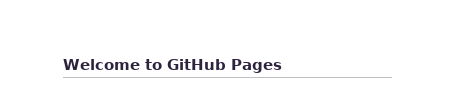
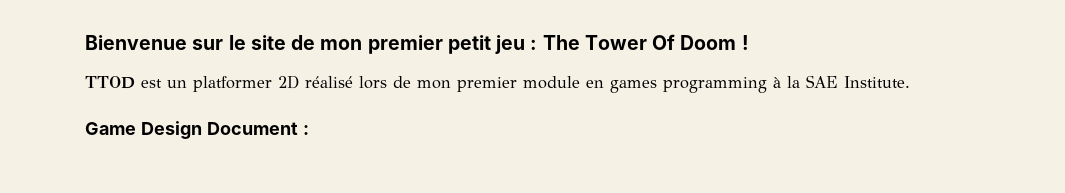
[63,59,282,73] Welcome to GitHub Pages -> [85,34,749,54] [85,75,910,93] [85,121,309,139] Bienvenue sur le site de mon premier petit jeu : The Tower Of Doom ! // TTOD est un platformer 2D réalisé lors de mon premier module en games programming à la SAE Institute. // Game Design Document :

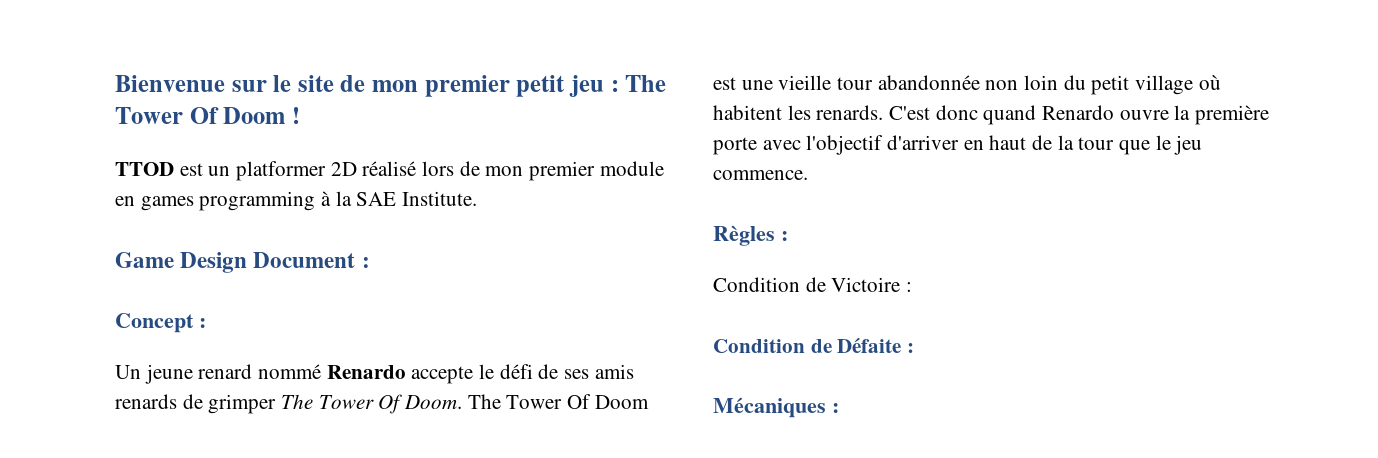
(309, 130) none -> [115,313,206,333] [115,364,634,384] [115,394,649,414] [713,75,1221,95] [713,105,1270,125] [713,135,1203,155] [713,170,808,180] [713,225,788,246] [713,277,913,292] [713,337,915,353] [713,397,839,418] // Concept : // Un jeune renard nommé Renardo accepte le défi de ses amis renards de grimper The Tower Of Doom. The Tower Of Doom est une vieille tour abandonnée non loin du petit village où habitent les renards. C'est donc quand Renardo ouvre la première porte avec l'objectif d'arriver en haut de la tour que le jeu commence. // Règles : // Condition de Victoire : // Condition de Défaite : // Mécaniques :

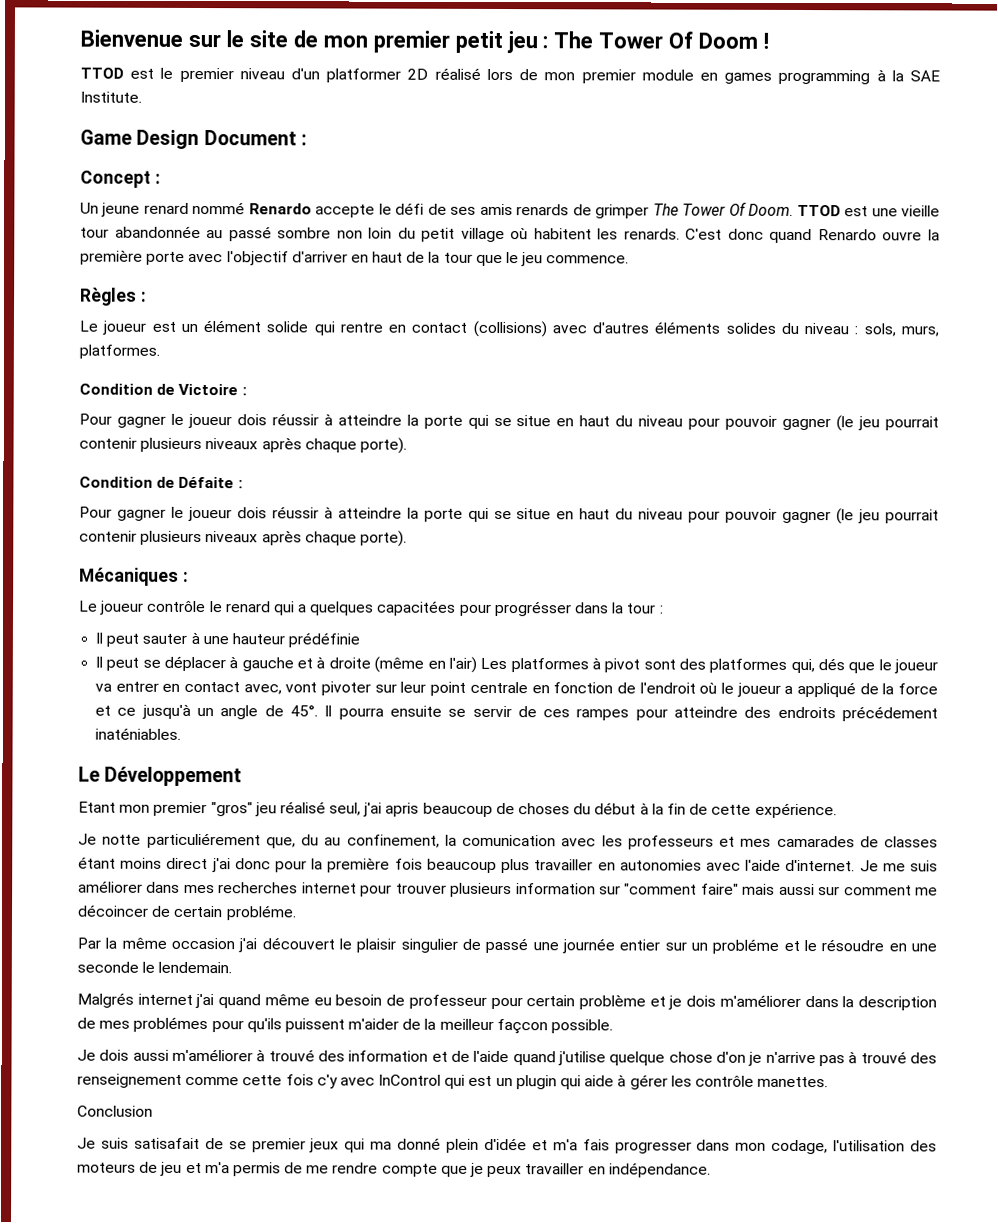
[208,166,231,176] un -> [160,67,321,83] le premier niveau d'un
[467,394,649,409] The Tower Of Doom -> [796,204,841,217] TTOD
(980, 82) none -> [206,226,332,242] au passé sombre
[713,277,913,292] [713,337,915,353] [713,397,839,418] Condition de Victoire : // Condition de Défaite : // Mécaniques : -> [79,320,940,338] [79,344,160,359] [79,383,247,396] [79,413,940,432] [79,437,407,454] [79,476,243,489] [79,506,940,525] [79,530,407,547] [79,567,189,586] [79,600,664,617] [95,631,361,648] [95,655,939,674] [95,681,938,698] [95,703,938,722] [95,727,182,740] [78,766,243,787] [78,801,837,819] [78,832,938,850] [78,856,939,874] [78,880,938,898] [77,904,297,921] [77,937,938,954] [77,961,233,974] [77,992,937,1011] [77,1016,614,1035] [77,1048,938,1067] [77,1073,829,1090] [77,1105,153,1117] [77,1137,937,1155] [77,1161,711,1178] Le joueur est un élément solide qui rentre en contact (collisions) avec d'autres éléments solides du niveau : sols, murs, platformes. // Condition de Victoire : // Pour gagner le joueur dois réussir à atteindre la porte qui se situe en haut du niveau pour pouvoir gagner (le jeu pourrait contenir plusieurs niveaux après chaque porte). // Condition de Défaite : // Pour gagner le joueur dois réussir à atteindre la porte qui se situe en haut du niveau pour pouvoir gagner (le jeu pourrait contenir plusieurs niveaux après chaque porte). // Mécaniques : // Le joueur contrôle le renard qui a quelques capacitées pour progrésser dans la tour : // Il peut sauter à une hauteur prédéfinie // Il peut se déplacer à gauche et à droite (même en l'air) Les platformes à pivot sont des platformes qui, dés que le joueur va entrer en contact avec, vont pivoter sur leur point centrale en fonction de l'endroit où le joueur a appliqué de la force et ce jusqu'à un angle de 45°. Il pourra ensuite se servir de ces rampes pour atteindre des endroits précédement inaténiables. // Le Développement // Etant mon premier "gros" jeu réalisé seul, j'ai apris beaucoup de choses du début à la fin de cette expérience. // Je notte particuliérement que, du au confinement, la comunication avec les professeurs et mes camarades de classes étant moins direct j'ai donc pour la première fois beaucoup plus travailler en autonomies avec l'aide d'internet. Je me suis améliorer dans mes recherches internet pour trouver plusieurs information sur "comment faire" mais aussi sur comment me décoincer de certain probléme. // Par la même occasion j'ai découvert le plaisir singulier de passé une journée entier sur un probléme et le résoudre en une seconde le lendemain. // Malgrés internet j'ai quand même eu besoin de professeur pour certain problème et je dois m'améliorer dans la description de mes problémes pour qu'ils puissent m'aider de la meilleur façcon possible. // Je dois aussi m'améliorer à trouvé des information et de l'aide quand j'utilise quelque chose d'on je n'arrive pas à trouvé des renseignement comme cette fois c'y avec InControl qui est un plugin qui aide à gérer les contrôle manettes. // Conclusion // Je suis satisafait de se premier jeux qui ma donné plein d'idée et m'a fais progresser dans mon codage, l'utilisation des moteurs de jeu et m'a permis de me rendre compte que je peux travailler en indépendance.

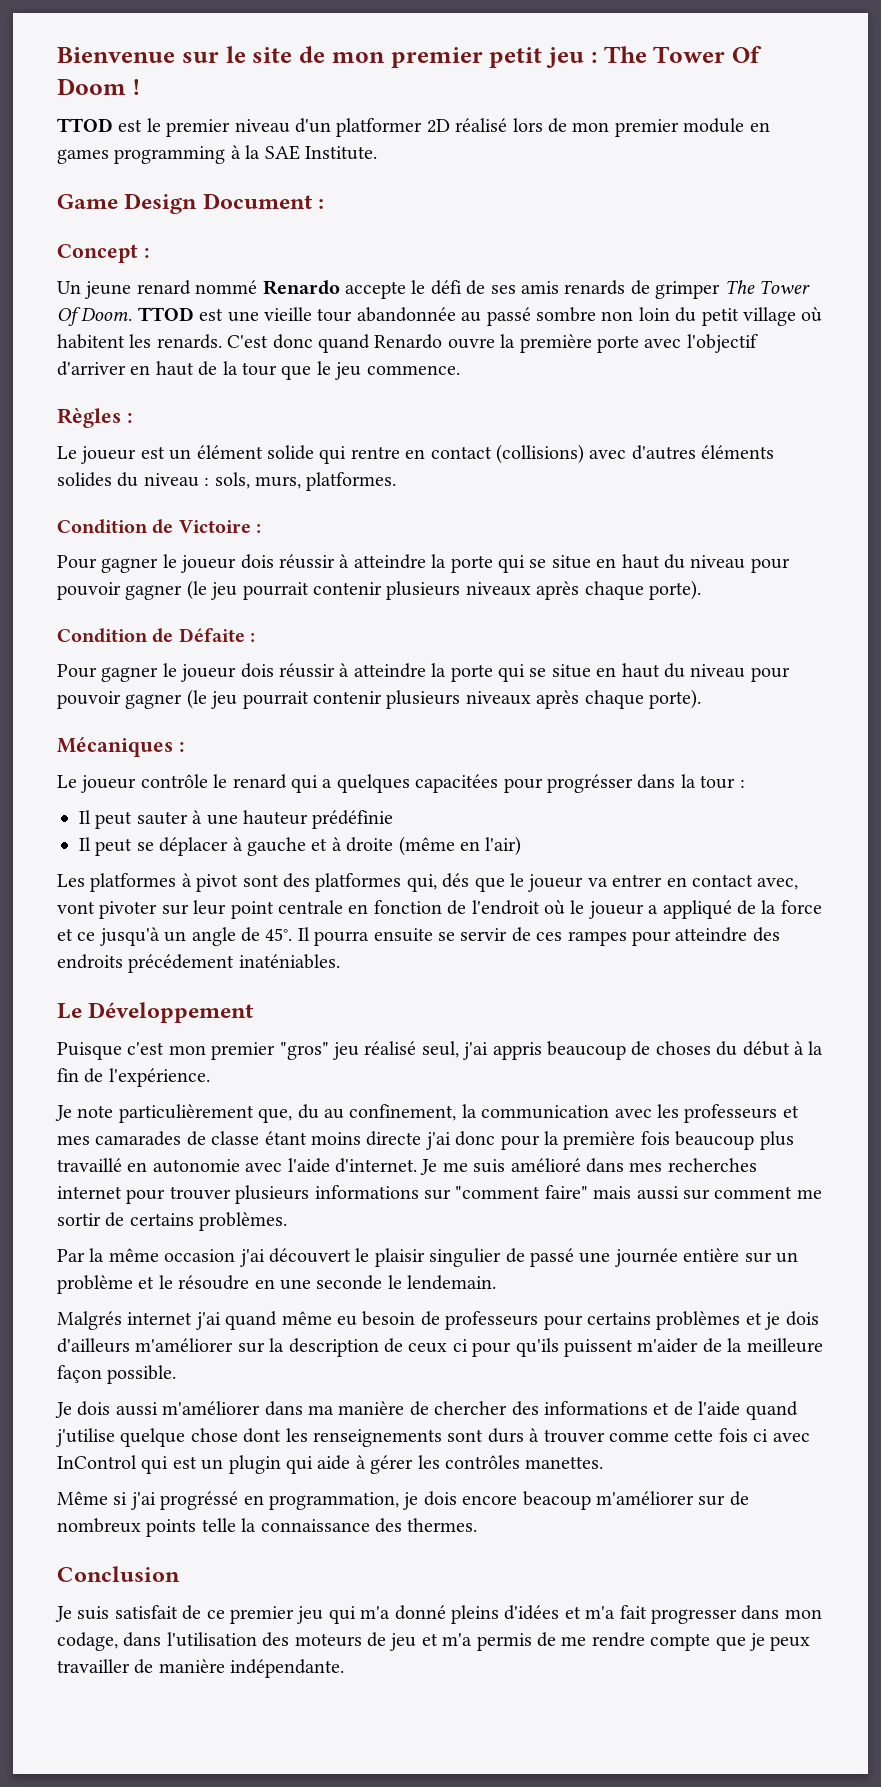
(477, 664) none -> (522, 846) //
[78,801,116,813] Etant -> [57,1042,165,1060] Puisque c'est
[385,802,420,817] apris -> [492,1042,542,1060] appris
[711,802,837,819] [78,832,261,849] cette expérience. // Je notte particuliérement -> [108,1068,210,1087] [55,1104,254,1123] l'expérience. // Je note particulièrement
[462,834,556,847] comunication -> [481,1105,610,1119] communication
[884,836,938,848] classes -> [211,1131,260,1145] classe
[166,857,209,870] direct -> [366,1131,422,1146] directe
[534,859,702,871] travailler en autonomies -> [57,1158,240,1173] travaillé en autonomie
[78,880,143,893] améliorer -> [510,1158,581,1172] amélioré
[515,883,596,895] information -> [314,1185,419,1199] informations
[77,904,297,921] décoincer de certain probléme. -> [57,1212,288,1231] sortir de certains problèmes.
[619,939,661,951] entier -> [683,1248,740,1262] entière
[712,938,780,954] probléme -> [57,1275,133,1294] problème
[408,994,839,1010] professeur pour certain problème et je dois m'améliorer dans -> [445,1311,819,1330] [57,1338,265,1353] professeurs pour certains problèmes et je dois d'ailleurs m'améliorer sur
[99,1016,209,1033] mes problémes -> [408,1339,468,1353] ceux ci
[439,1018,548,1035] meilleur façcon -> [746,1338,823,1353] [57,1365,102,1383] meilleure façon
[256,1049,429,1062] à trouvé des information -> [264,1401,648,1416] dans ma manière de chercher des informations
[716,1051,938,1067] [77,1073,182,1088] d'on je n'arrive pas à trouvé des renseignement -> [243,1428,605,1447] dont les renseignements sont durs à trouver
[316,1074,338,1089] c'y -> [753,1429,769,1442] ci
[694,1075,754,1087] contrôle -> [444,1455,520,1469] contrôles
[77,1105,153,1117] [77,1137,610,1153] Conclusion // Je suis satisafait de se premier jeux qui ma donné plein d'idée et m'a fais -> [57,1491,749,1510] [57,1518,478,1537] [57,1566,180,1582] [55,1605,647,1624] Même si j'ai progréssé en programmation, je dois encore beacoup m'améliorer sur de nombreux points telle la connaissance des thermes. // Conclusion // Je suis satisfait de ce premier jeu qui m'a donné pleins d'idées et m'a fait
(829, 1147) none -> [123,1632,162,1647] dans
[587,1162,711,1178] en indépendance. -> [134,1659,345,1678] de manière indépendante.

